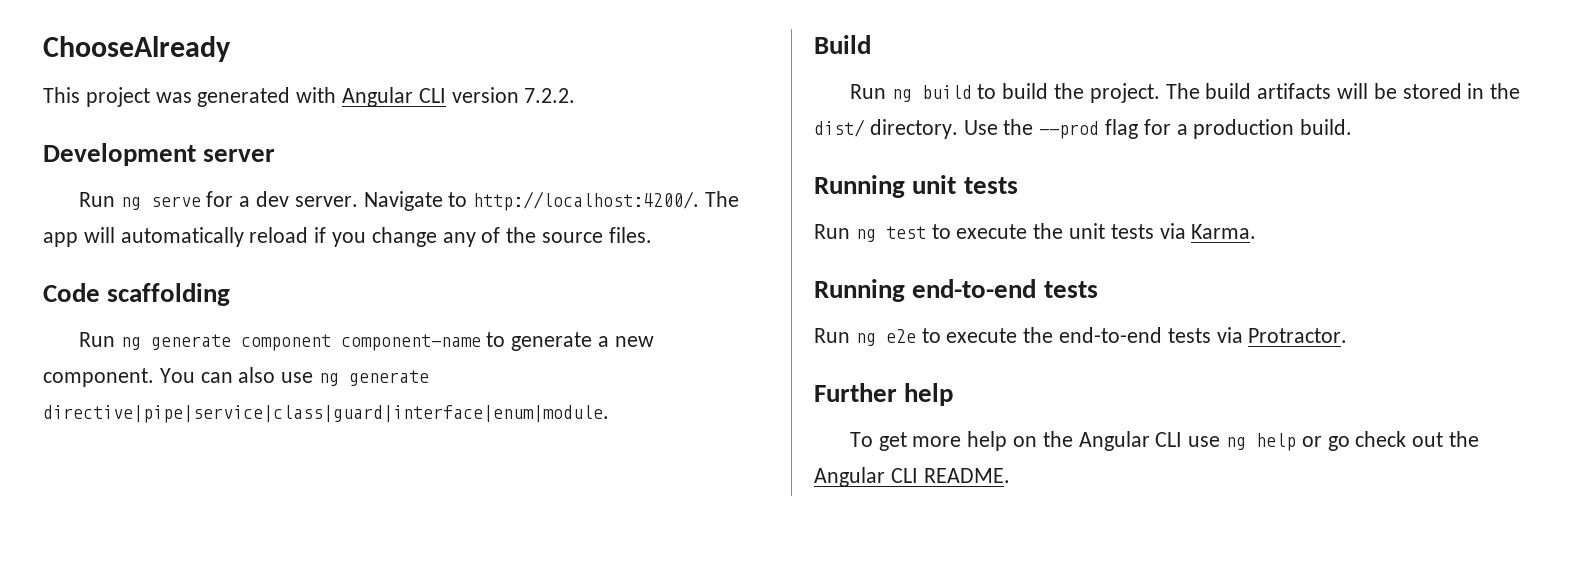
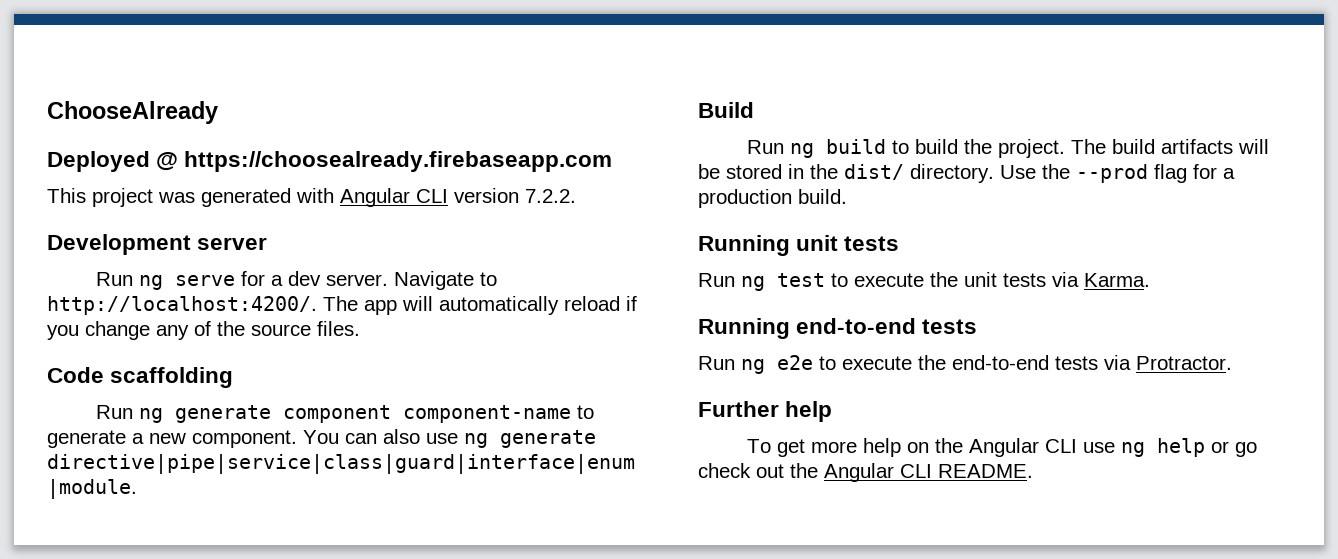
(231, 49) none -> [47,151,613,172] // Deployed @ https://choosealready.firebaseapp.com

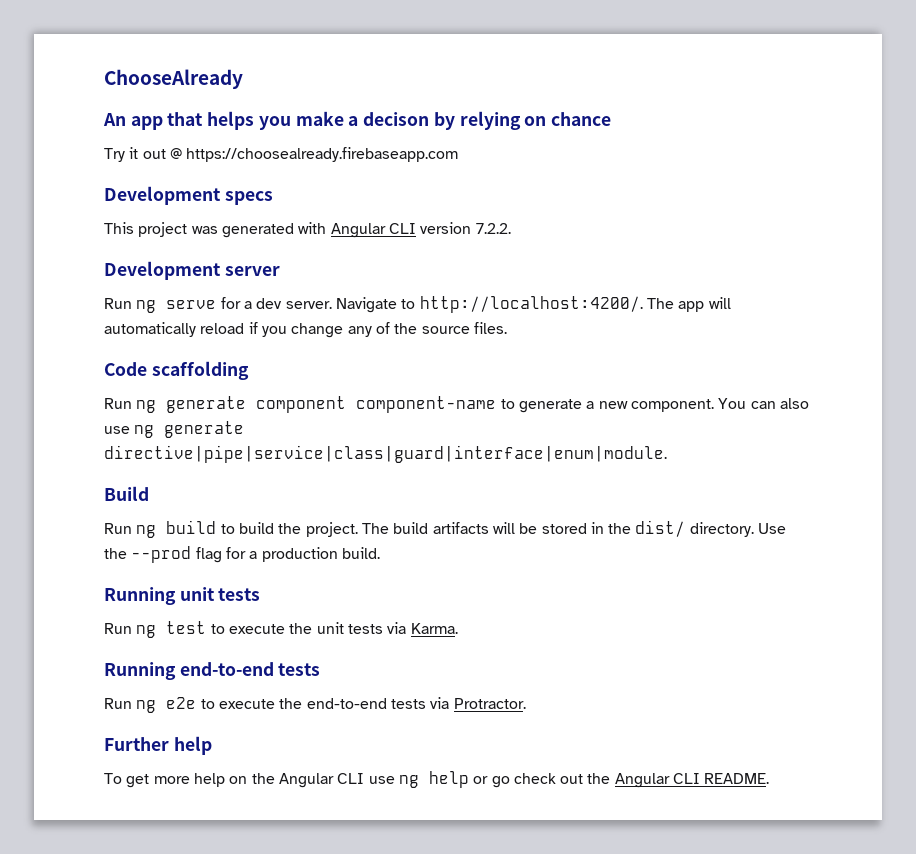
[47,151,150,172] Deployed -> [103,111,611,130] [104,147,166,162] An app that helps you make a decison by relying on chance // Try it out
(613, 161) none -> [104,186,273,205] // Development specs

